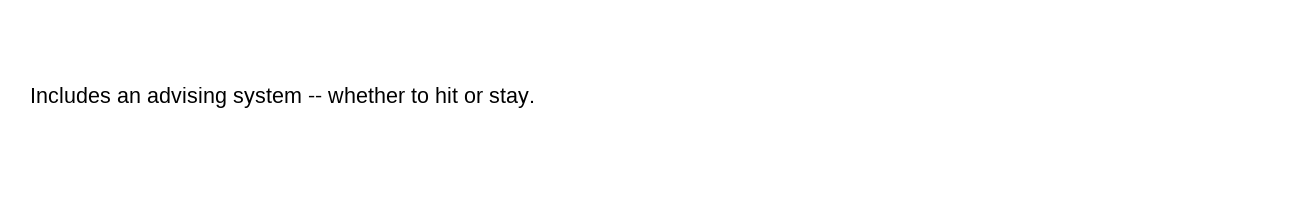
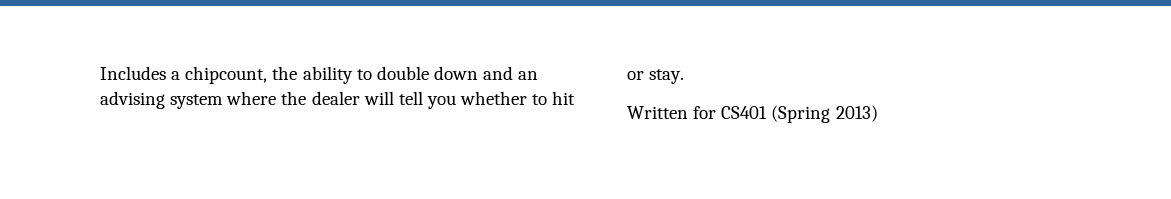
[117,87,322,108] an advising system -- -> [171,66,539,84] [100,91,456,109] a chipcount, the ability to double down and an advising system where the dealer will tell you
(535, 98) none -> [627,105,878,123] // Written for CS401 (Spring 2013)

